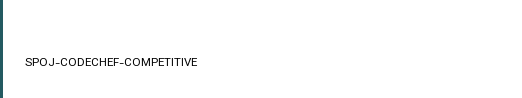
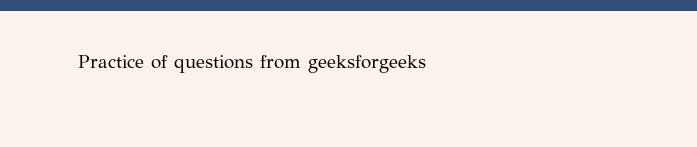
[25,58,198,66] SPOJ-CODECHEF-COMPETITIVE -> [78,55,426,73] Practice of questions from geeksforgeeks

